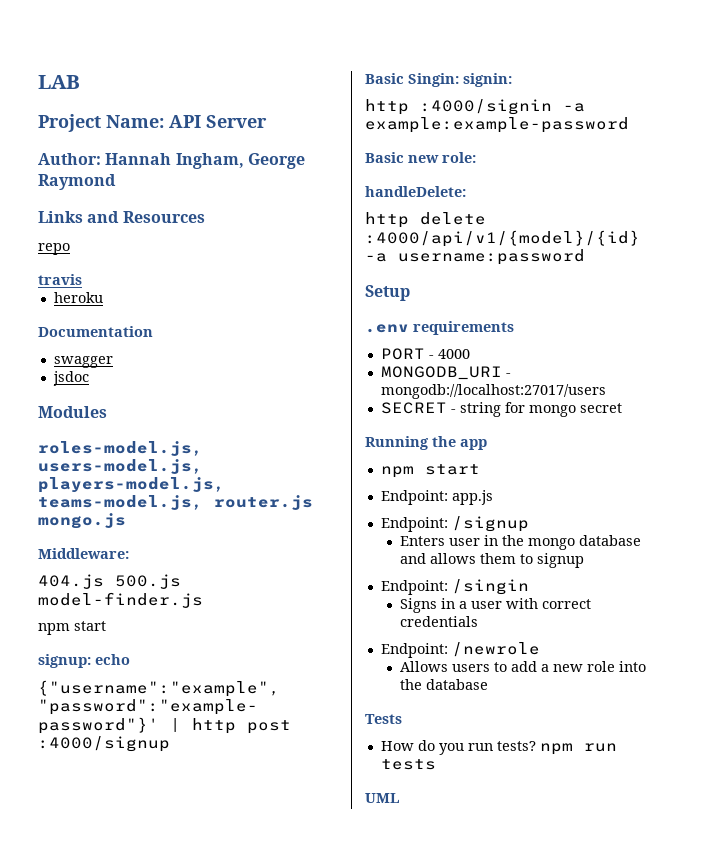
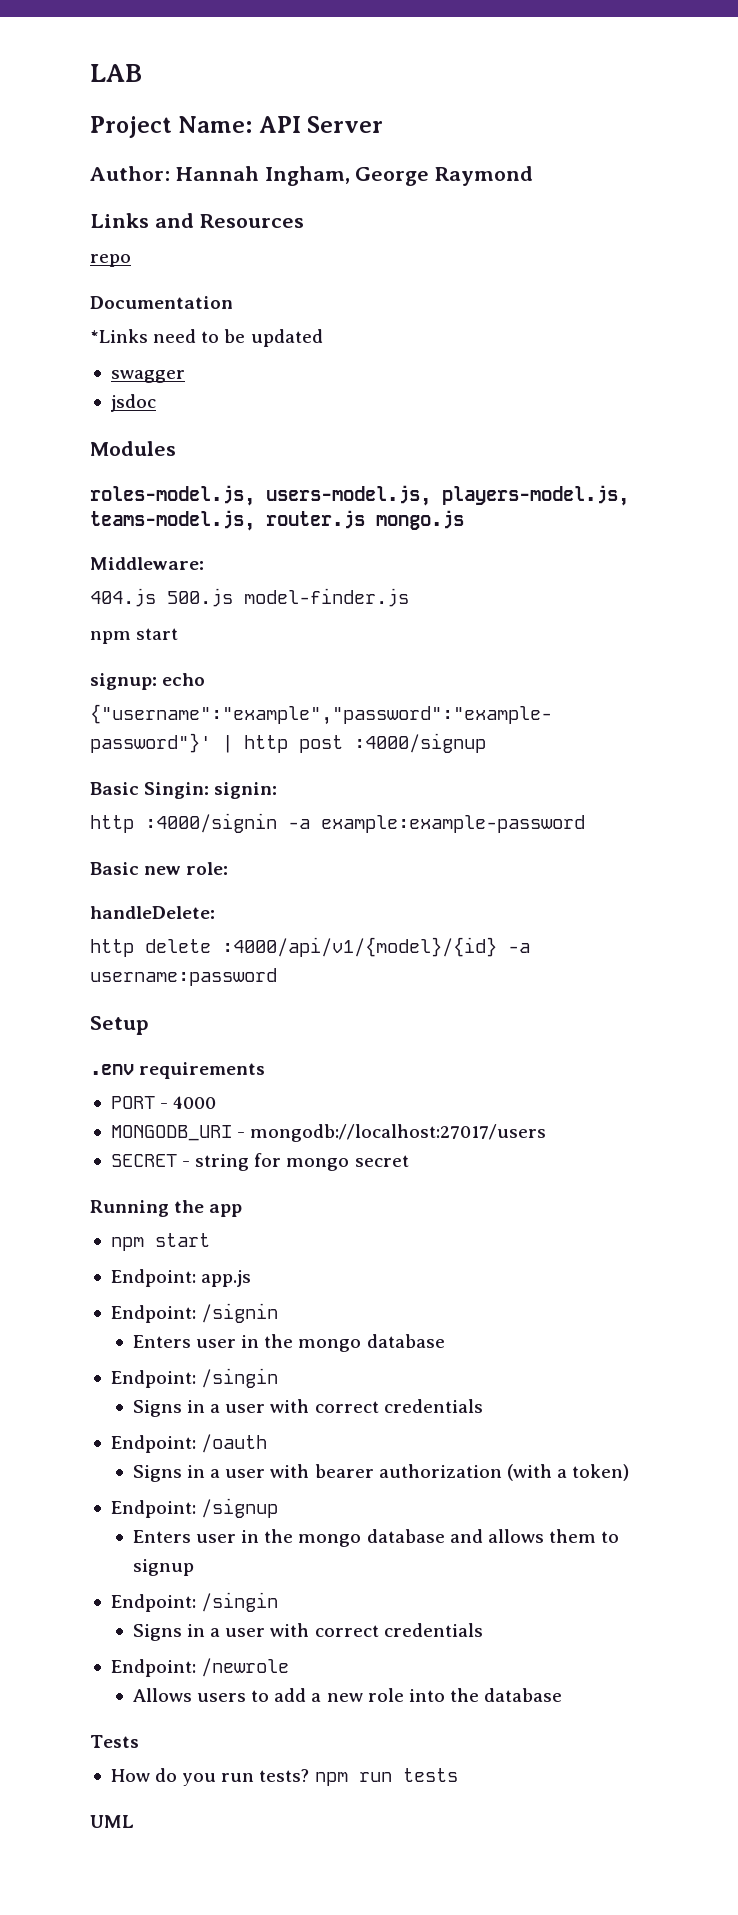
[38,274,82,285] [53,292,103,303] [38,326,153,337] travis // heroku // Documentation -> [90,296,233,309] [90,329,323,347] Documentation // *Links need to be updated
(493, 497) none -> [110,1303,279,1323] [132,1334,445,1352] [110,1368,279,1388] [132,1399,483,1417] [110,1434,268,1453] [132,1464,630,1482] // Endpoint: /signin // Enters user in the mongo database // Endpoint: /singin // Signs in a user with correct credentials // Endpoint: /oauth // Signs in a user with bearer authorization (with a token)

